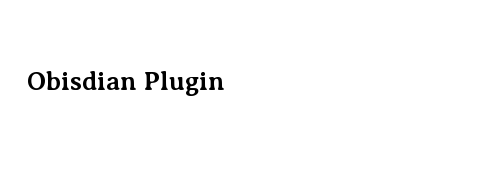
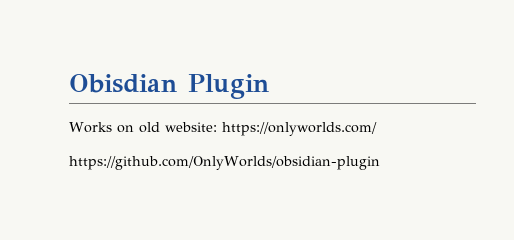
(226, 83) none -> [69,122,377,136] [69,156,380,170] // Works on old website: https://onlyworlds.com/ // https://github.com/OnlyWorlds/obsidian-plugin

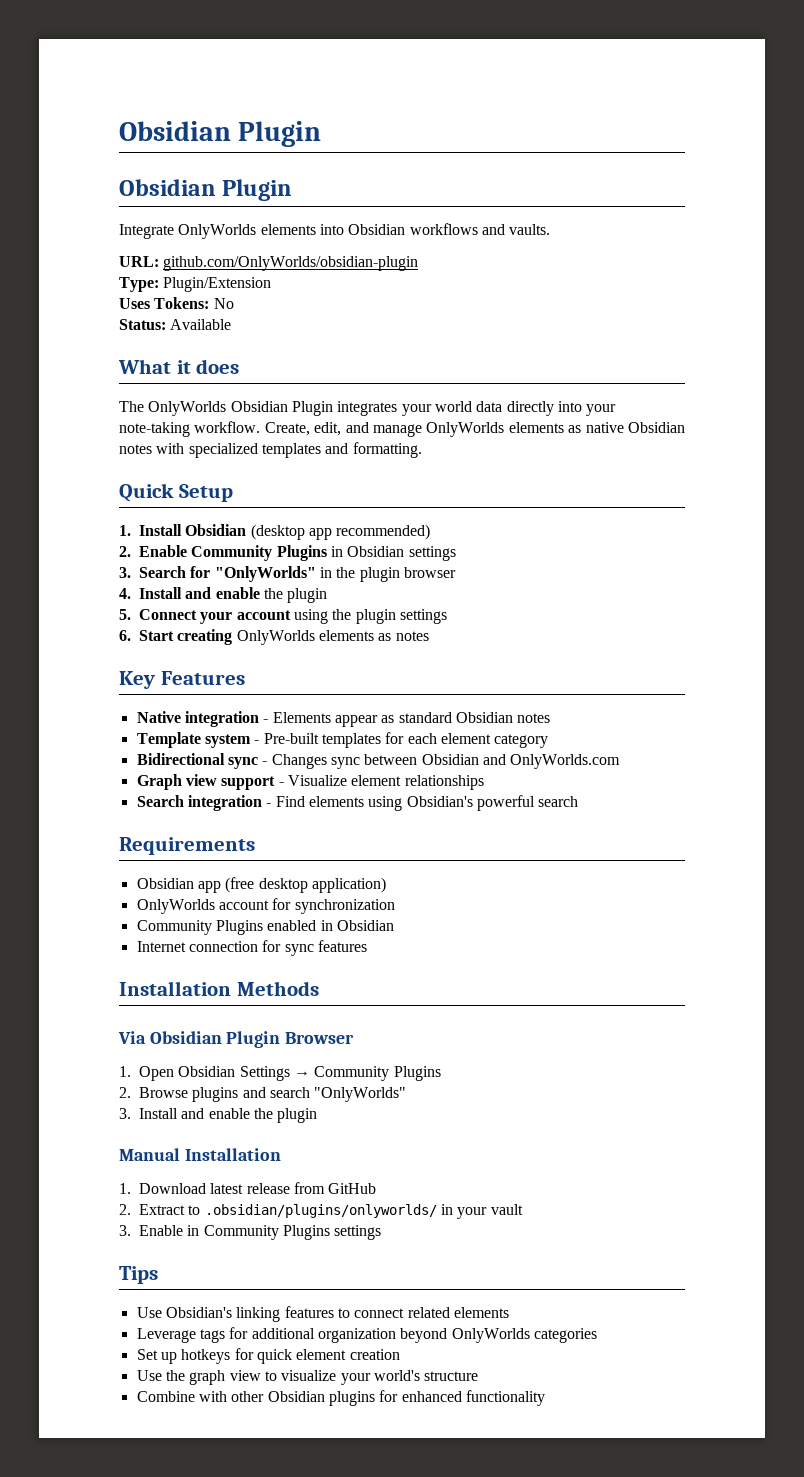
[69,74,269,99] [69,122,377,136] [69,156,380,170] Obisdian Plugin // Works on old website: https://onlyworlds.com/ // https://github.com/OnlyWorlds/obsidian-plugin -> [119,121,322,147] [119,179,293,201] [119,223,551,239] [119,256,419,271] [119,277,272,292] [119,297,234,309] [119,319,232,330] [118,359,240,374] [119,401,617,416] [119,421,685,437] [119,442,422,458] [119,483,233,502] [119,524,431,540] [119,545,456,561] [119,566,457,582] [119,587,328,603] [119,609,448,624] [119,629,429,645] [119,671,245,689] [136,711,551,727] [136,732,549,748] [136,753,621,769] [136,774,484,790] [136,795,579,811] [119,837,255,855] [136,877,386,893] [136,898,395,914] [136,920,394,935] [136,940,367,956] [119,981,319,996] [118,1031,355,1048] [119,1066,441,1081] [119,1087,407,1102] [119,1108,318,1123] [119,1148,281,1161] [119,1182,377,1194] [119,1204,523,1219] [119,1225,382,1240] [119,1266,158,1284] [136,1306,509,1322] [136,1327,597,1343] [136,1348,400,1364] [136,1370,479,1385] [136,1390,545,1406] Obsidian Plugin // Obsidian Plugin // Integrate OnlyWorlds elements into Obsidian workflows and vaults. // URL: github.com/OnlyWorlds/obsidian-plugin // Type: Plugin/Extension // Uses Tokens: No // Status: Available // What it does // The OnlyWorlds Obsidian Plugin integrates your world data directly into your note-taking workflow. Create, edit, and manage OnlyWorlds elements as native Obsidian notes with specialized templates and formatting. // Quick Setup // 1. Install Obsidian (desktop app recommended) // 2. Enable Community Plugins in Obsidian settings // 3. Search for "OnlyWorlds" in the plugin browser // 4. Install and enable the plugin // 5. Connect your account using the plugin settings // 6. Start creating OnlyWorlds elements as notes // Key Features // Native integration - Elements appear as standard Obsidian notes // Template system - Pre-built templates for each element category // Bidirectional sync - Changes sync between Obsidian and OnlyWorlds.com // Graph view support - Visualize element relationships // Search integration - Find elements using Obsidian's powerful search // Requirements // Obsidian app (free desktop application) // OnlyWorlds account for synchronization // Community Plugins enabled in Obsidian // Internet connection for sync features // Installation Methods // Via Obsidian Plugin Browser // 1. Open Obsidian Settings → Community Plugins // 2. Browse plugins and search "OnlyWorlds" // 3. Install and enable the plugin // Manual Installation // 1. Download latest release from GitHub // 2. Extract to .obsidian/plugins/onlyworlds/ in your vault // 3. Enable in Community Plugins settings // Tips // Use Obsidian's linking features to connect related elements // Leverage tags for additional organization beyond OnlyWorlds categories // Set up hotkeys for quick element creation // Use the graph view to visualize your world's structure // Combine with other Obsidian plugins for enhanced functionality

